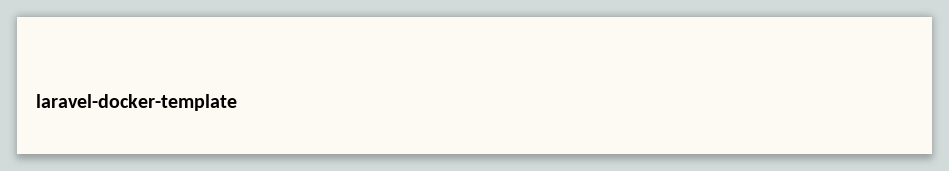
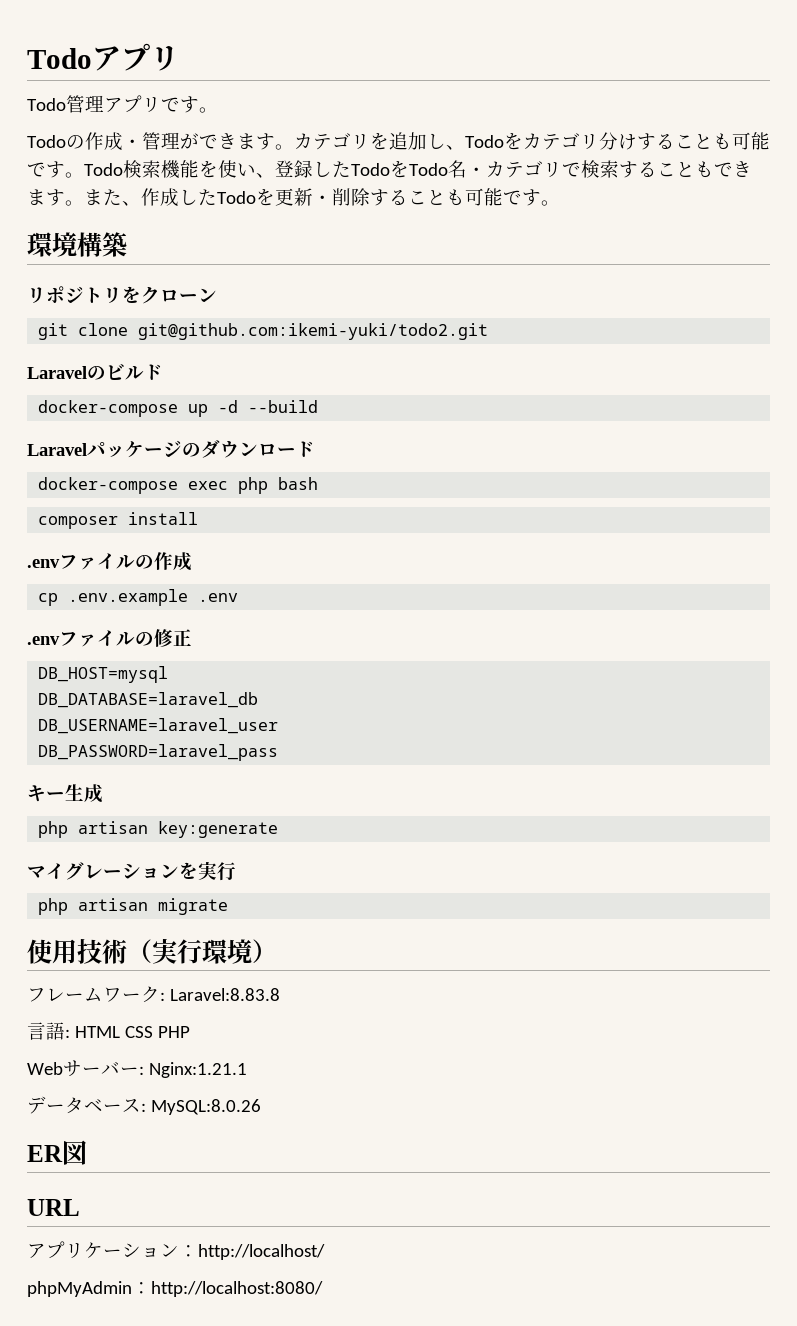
[36,94,237,111] laravel-docker-template -> [27,43,179,71] [27,95,218,113] [27,132,770,151] [27,160,752,179] [27,188,560,207] [27,232,127,257] [27,286,217,304] [38,323,489,340] [27,364,163,380] [38,400,319,417] [27,440,315,458] [38,477,319,494] [38,512,199,529] [27,552,192,571] [38,589,239,606] [27,629,192,647] [38,666,169,683] [38,692,259,708] [38,718,279,734] [38,744,279,761] [27,784,103,803] [38,821,279,838] [27,861,236,881] [38,898,229,915] [27,938,277,964] [27,986,280,1003] [27,1022,190,1040] [27,1060,247,1078] [27,1096,261,1115] [27,1140,87,1165] [27,1199,80,1216] [27,1241,325,1260] [27,1281,323,1297] Todoアプリ // Todo管理アプリです。 // Todoの作成・管理ができます。カテゴリを追加し、Todoをカテゴリ分けすることも可能です。Todo検索機能を使い、登録したTodoをTodo名・カテゴリで検索することもできます。また、作成したTodoを更新・削除することも可能です。 // 環境構築 // リポジトリをクローン // git clone git@github.com:ikemi-yuki/todo2.git // Laravelのビルド // docker-compose up -d --build // Laravelパッケージのダウンロード // docker-compose exec php bash // composer install // .envファイルの作成 // cp .env.example .env // .envファイルの修正 // DB_HOST=mysql // DB_DATABASE=laravel_db // DB_USERNAME=laravel_user // DB_PASSWORD=laravel_pass // キー生成 // php artisan key:generate // マイグレーションを実行 // php artisan migrate // 使用技術（実行環境） // フレームワーク: Laravel:8.83.8 // 言語: HTML CSS PHP // Webサーバー: Nginx:1.21.1 // データベース: MySQL:8.0.26 // ER図 // URL // アプリケーション：http://localhost/ // phpMyAdmin：http://localhost:8080/

